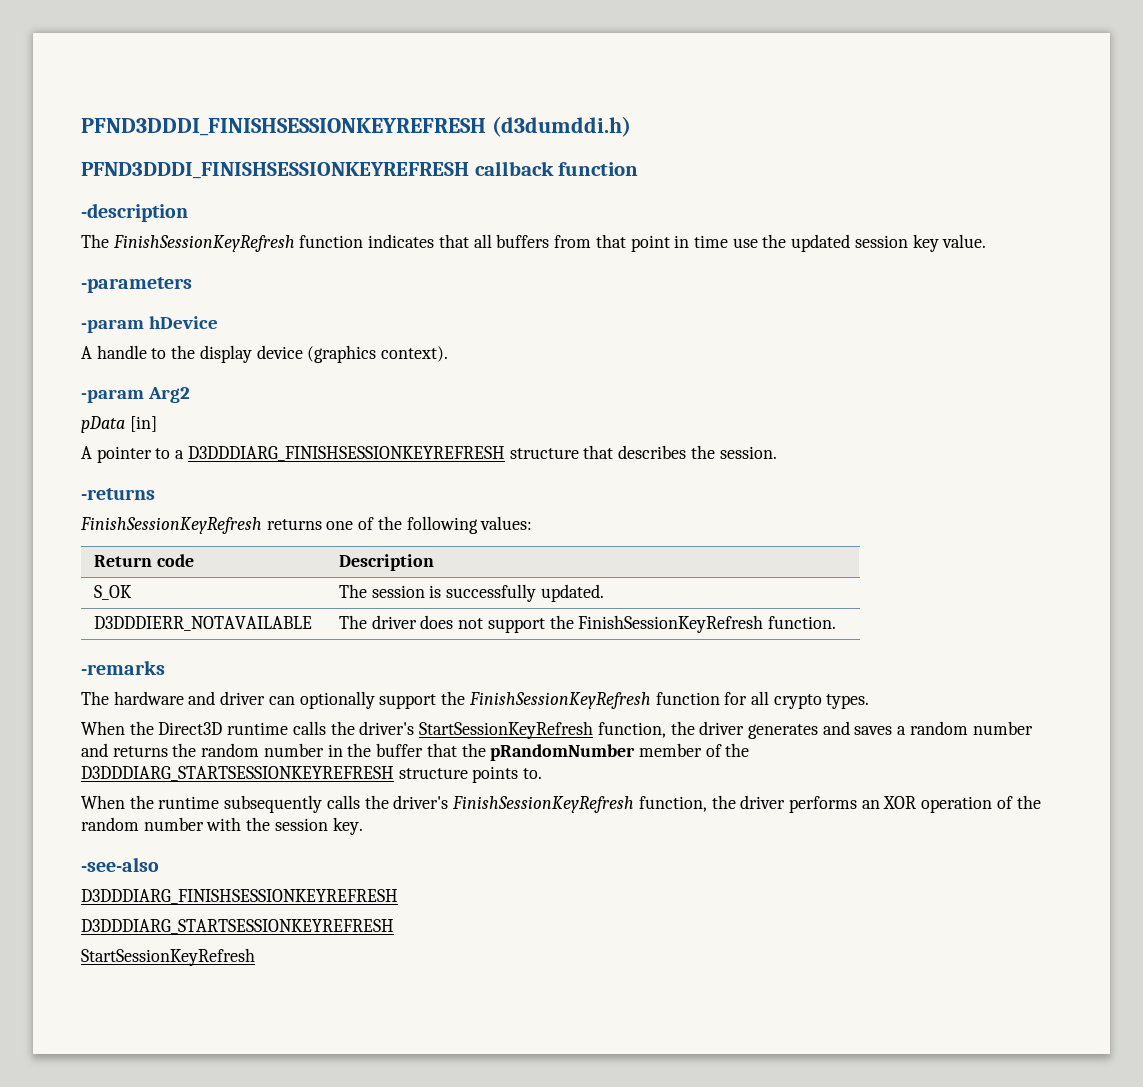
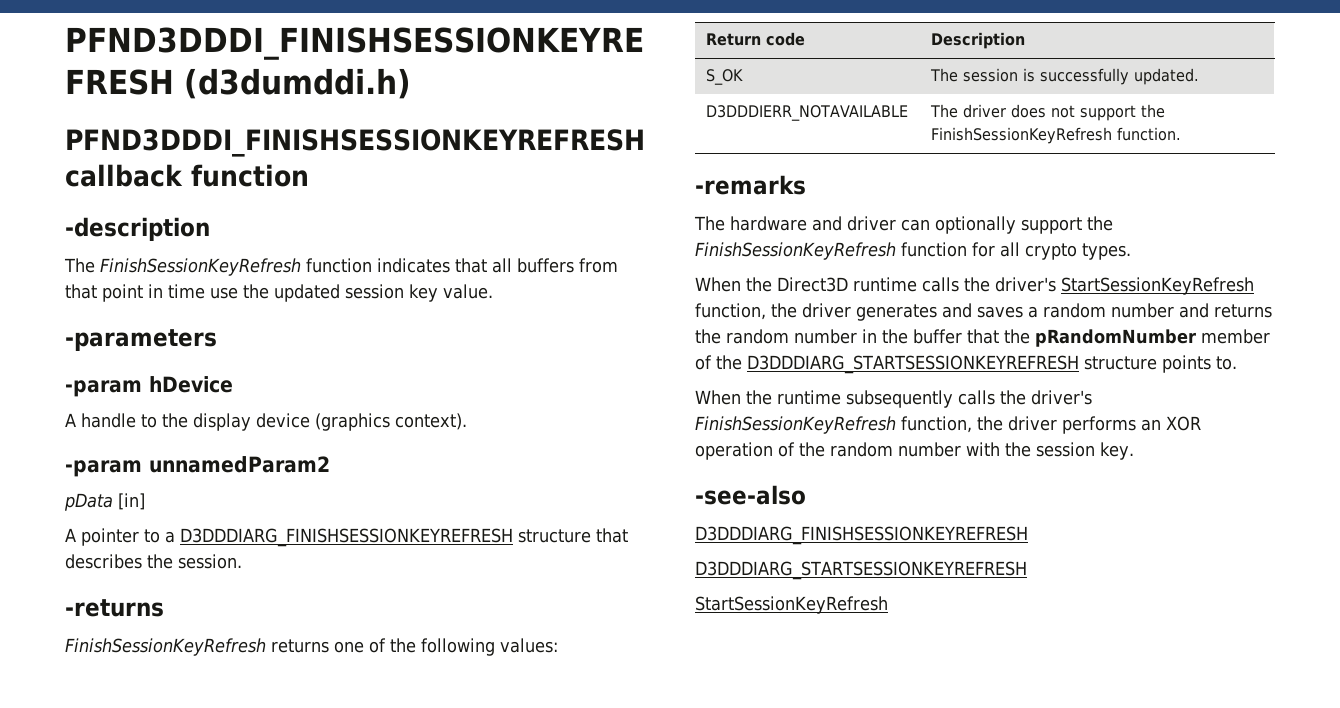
[147,387,190,403] Arg2 -> [149,456,330,473] unnamedParam2

